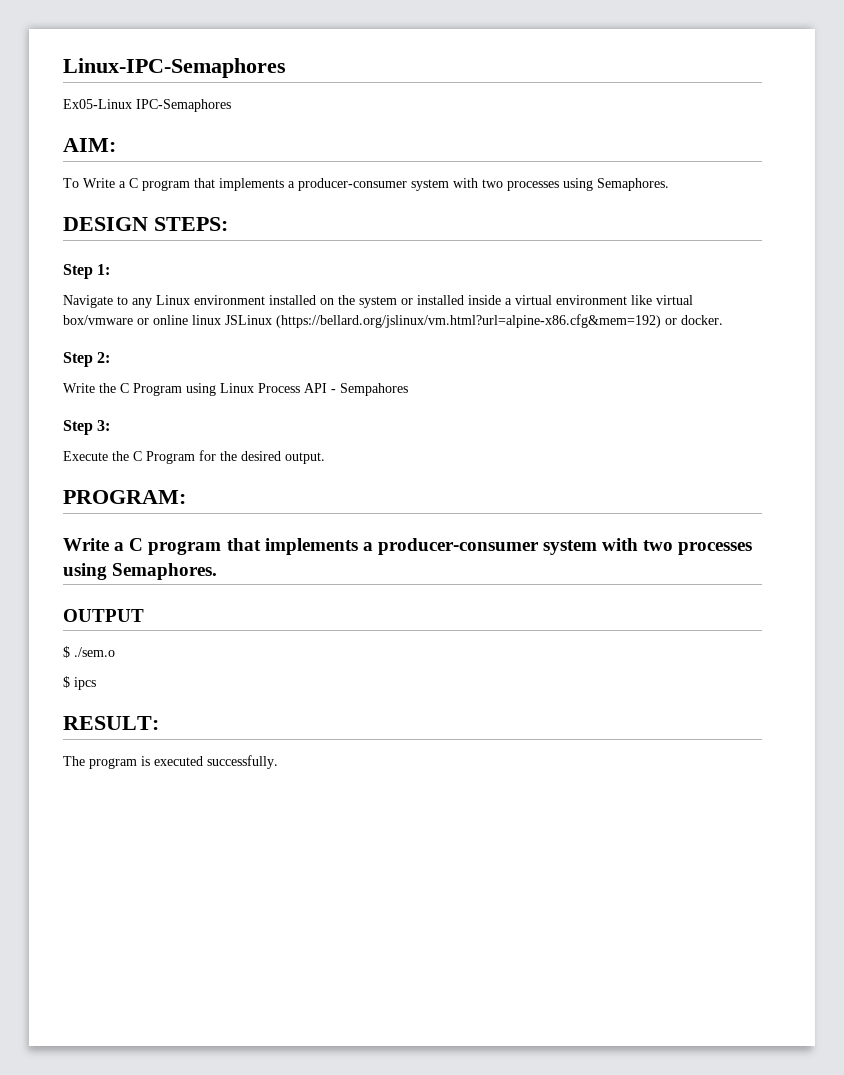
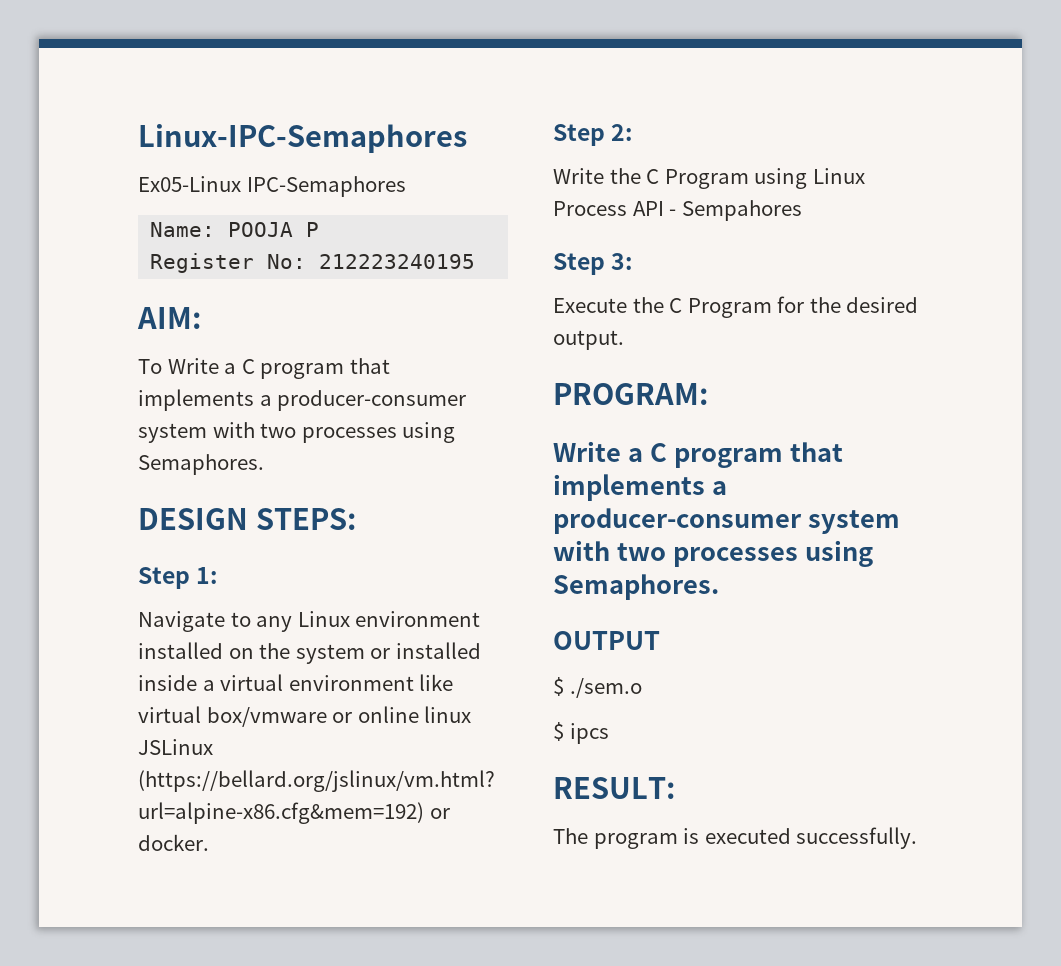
(231, 105) none -> [150,222,320,237] [150,253,476,273] // Name: POOJA P // Register No: 212223240195

